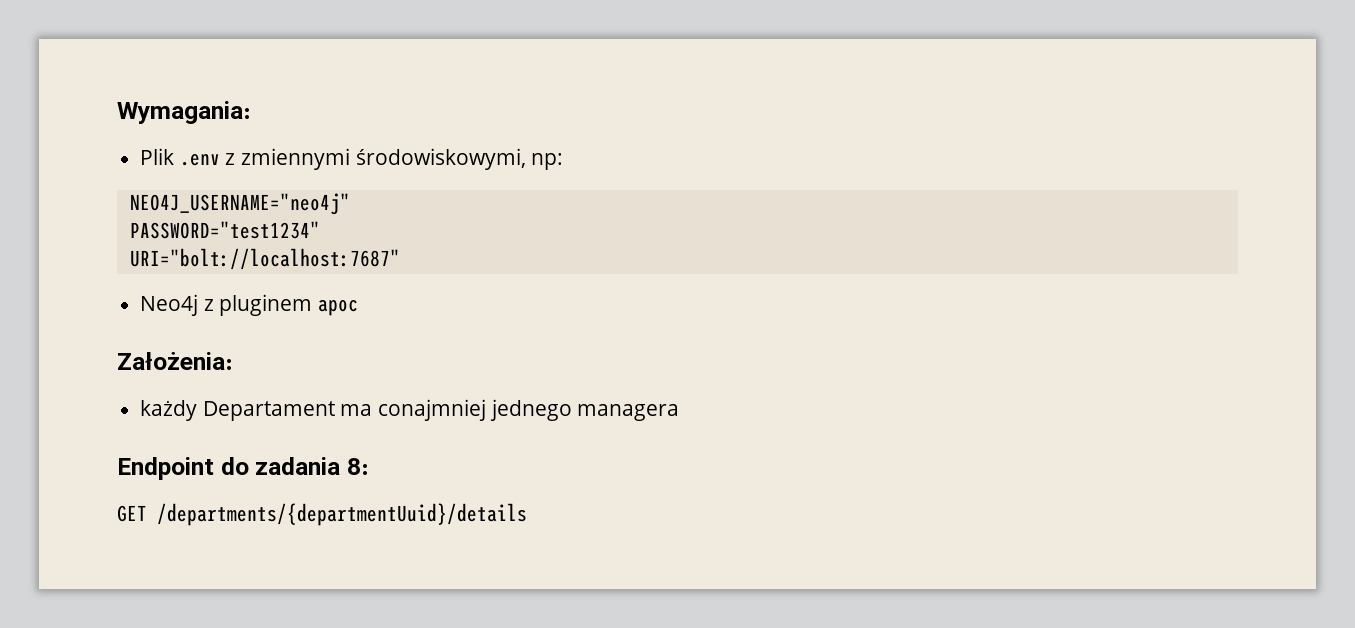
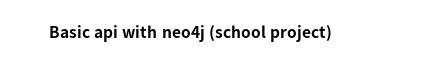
[117,101,251,124] [140,148,564,170] [129,193,350,215] [129,221,320,239] [129,248,400,270] [140,294,359,316] [117,352,233,370] [140,399,680,421] [117,457,369,480] [117,503,527,526] Wymagania: // Plik .env z zmiennymi środowiskowymi, np: // NEO4J_USERNAME="neo4j" // PASSWORD="test1234" // URI="bolt://localhost:7687" // Neo4j z pluginem apoc // Założenia: // każdy Departament ma conajmniej jednego managera // Endpoint do zadania 8: // GET /departments/{departmentUuid}/details -> [49,25,332,42] Basic api with neo4j (school project)

